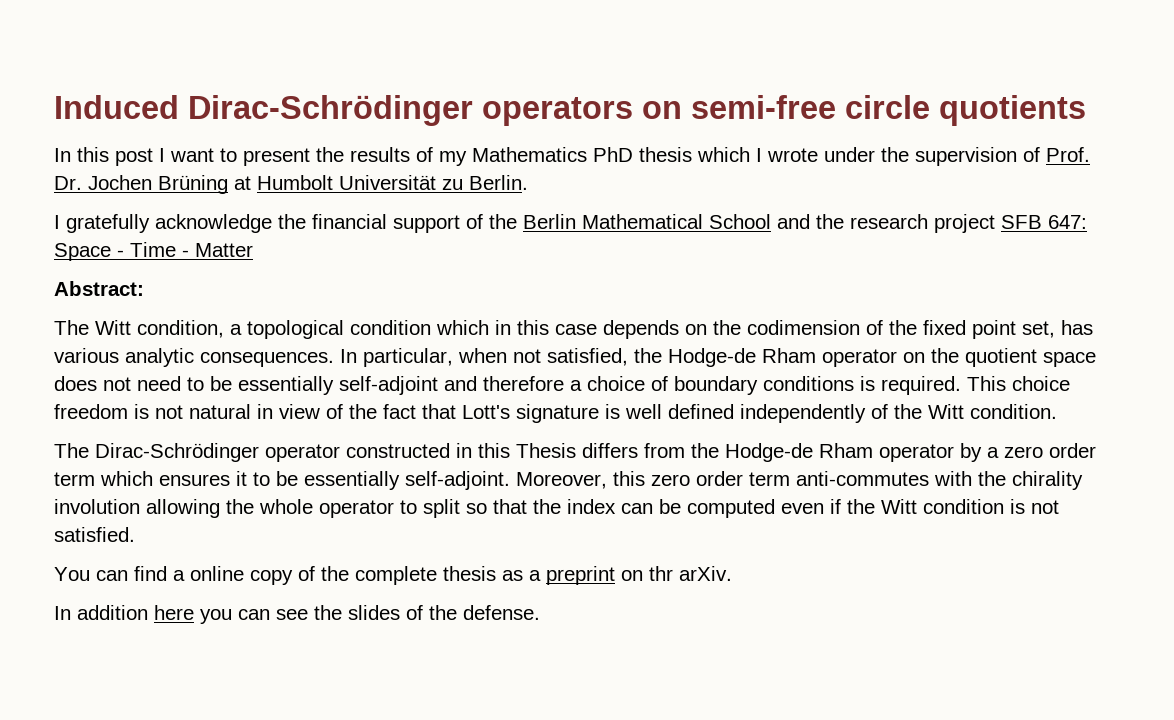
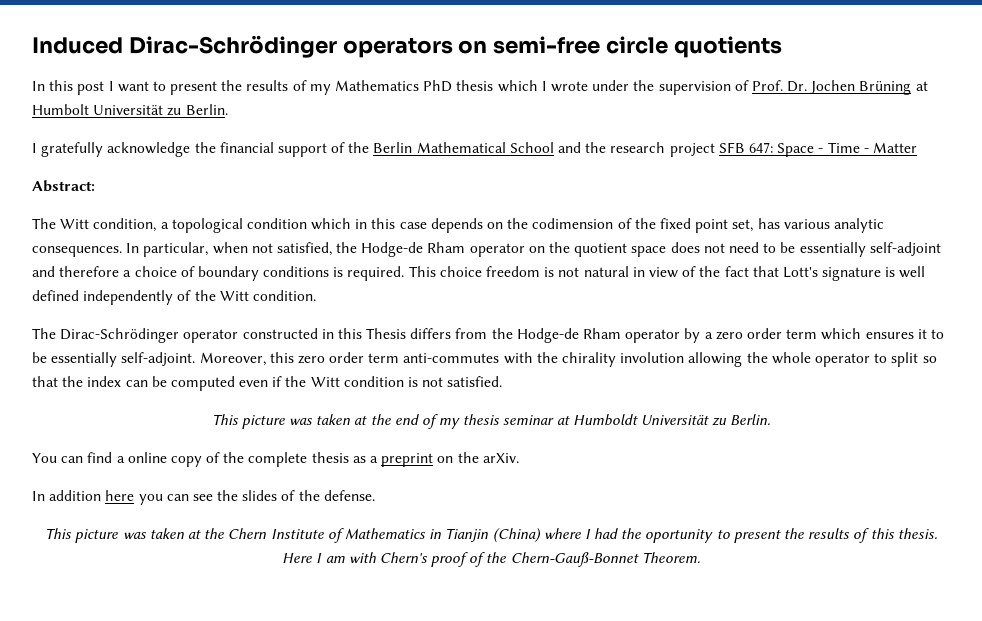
(135, 534) none -> [211,414,771,429] // This picture was taken at the end of my thesis seminar at Humboldt Universität zu Berlin.
[649,566,673,581] thr -> [457,452,479,463] the
(540, 612) none -> [45,528,937,543] [282,552,700,567] // This picture was taken at the Chern Institute of Mathematics in Tianjin (China) where I had the oportunity to present the results of this thesis. Here I am with Chern's proof of the Chern-Gauß-Bonnet Theorem.

